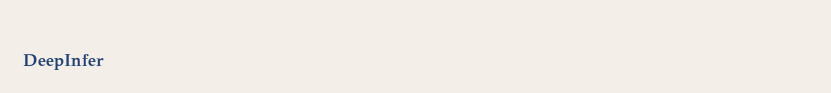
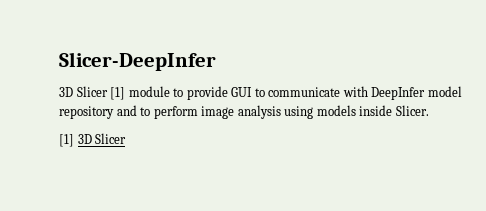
[23,54,104,70] DeepInfer -> [59,52,216,71] [59,86,462,100] [59,105,429,119] [59,133,127,147] Slicer-DeepInfer // 3D Slicer [1] module to provide GUI to communicate with DeepInfer model repository and to perform image analysis using models inside Slicer. // [1] 3D Slicer

